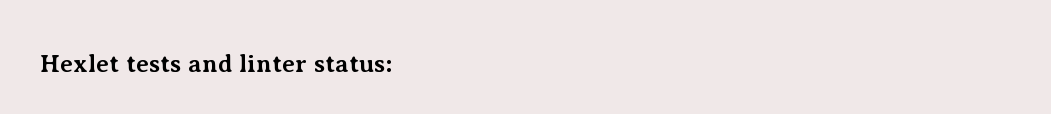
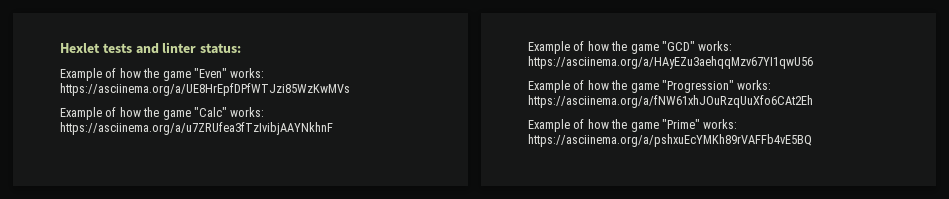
(393, 64) none -> [60,68,265,81] [60,83,350,96] [60,107,265,120] [60,122,333,135] [528,41,733,54] [528,56,813,69] [528,80,772,93] [528,95,813,108] [528,119,738,132] [528,134,812,147] // Example of how the game "Even" works: https://asciinema.org/a/UE8HrEpfDPfWTJzi85WzKwMVs // Example of how the game "Calc" works: https://asciinema.org/a/u7ZRUfea3fTzIvibjAAYNkhnF // Example of how the game "GCD" works: https://asciinema.org/a/HAyEZu3aehqqMzv67YI1qwU56 // Example of how the game "Progression" works: https://asciinema.org/a/fNW61xhJOuRzqUuXfo6CAt2Eh // Example of how the game "Prime" works: https://asciinema.org/a/pshxuEcYMKh89rVAFFb4vE5BQ

